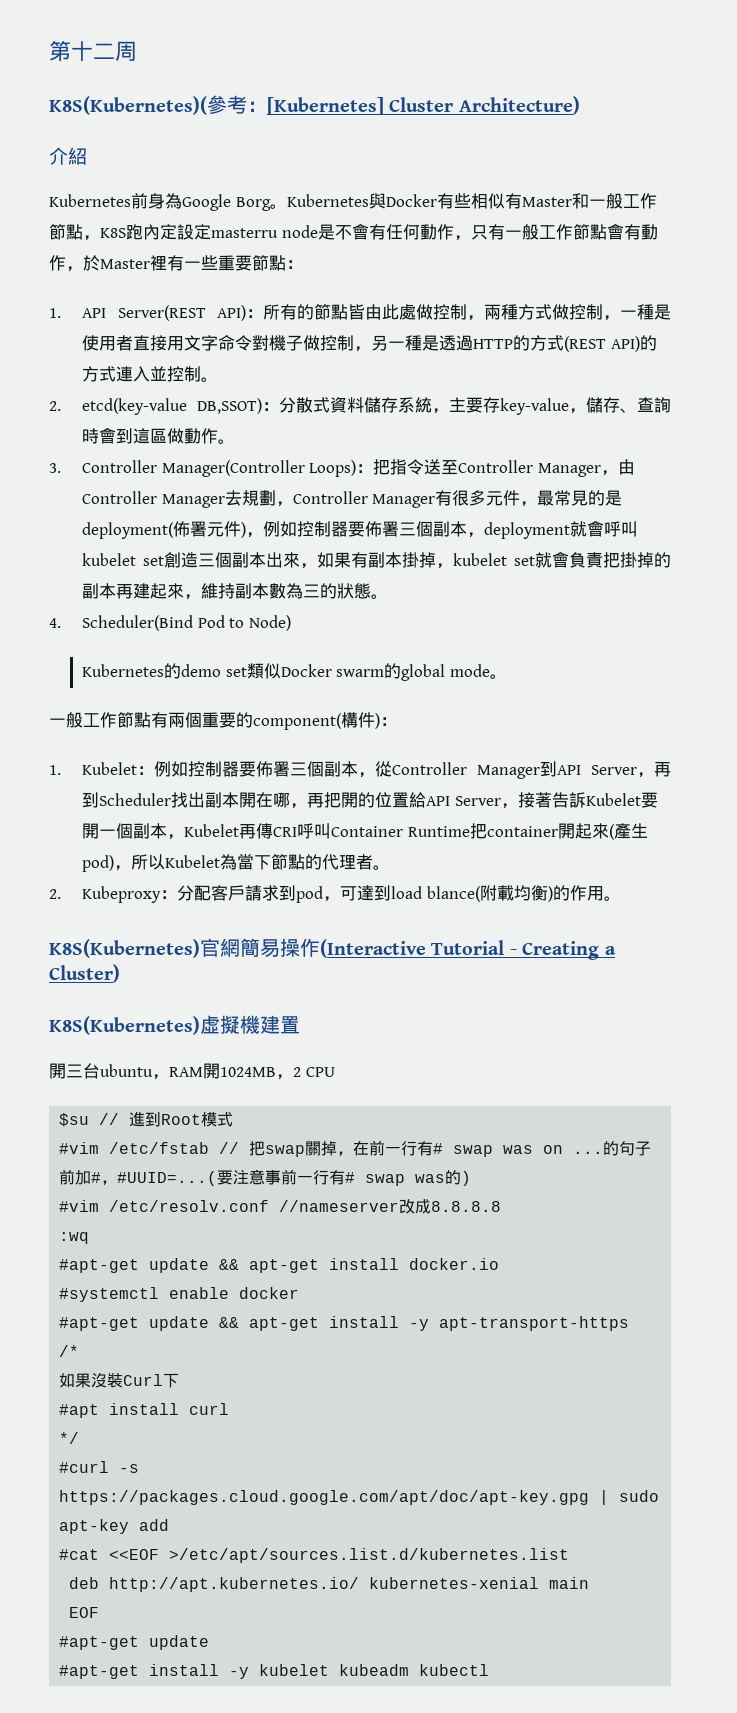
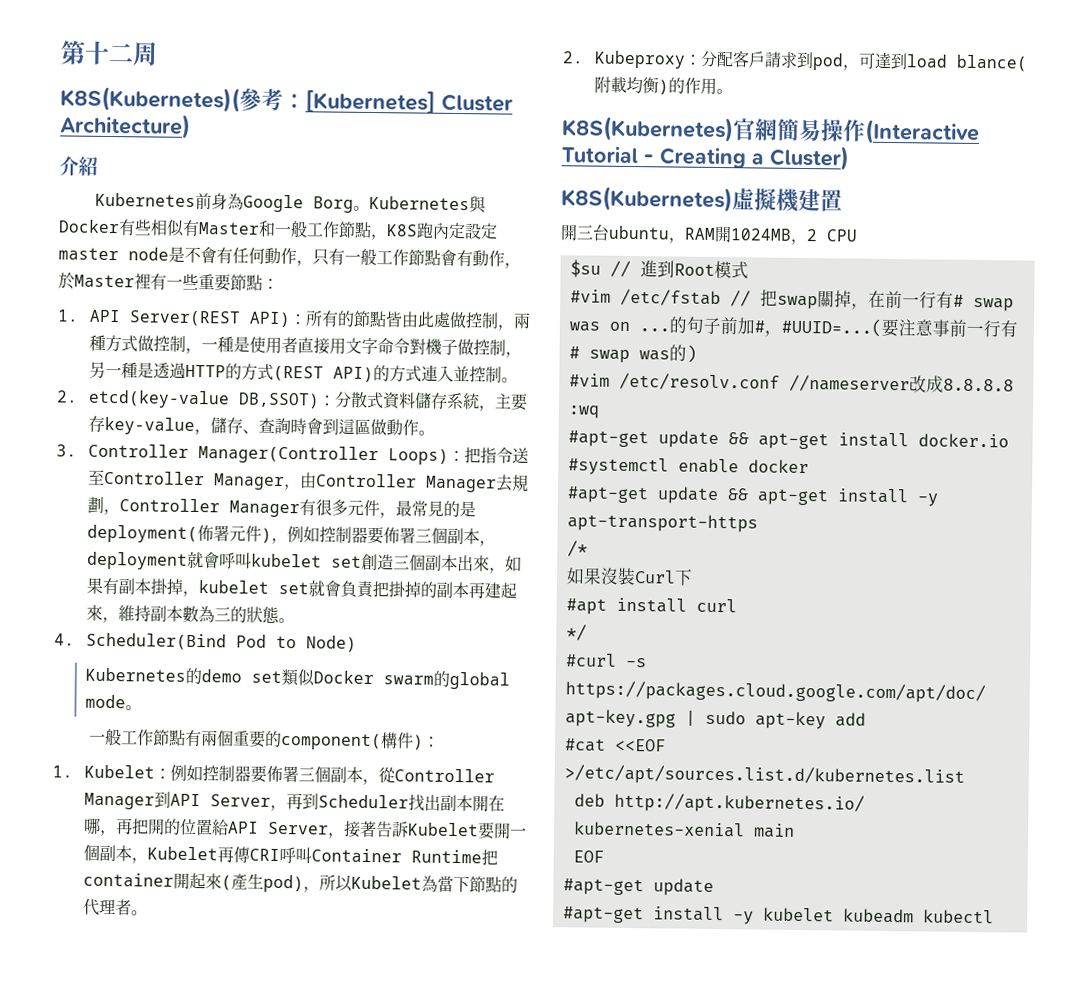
[211,228,278,238] masterru -> [58,247,119,261] master

